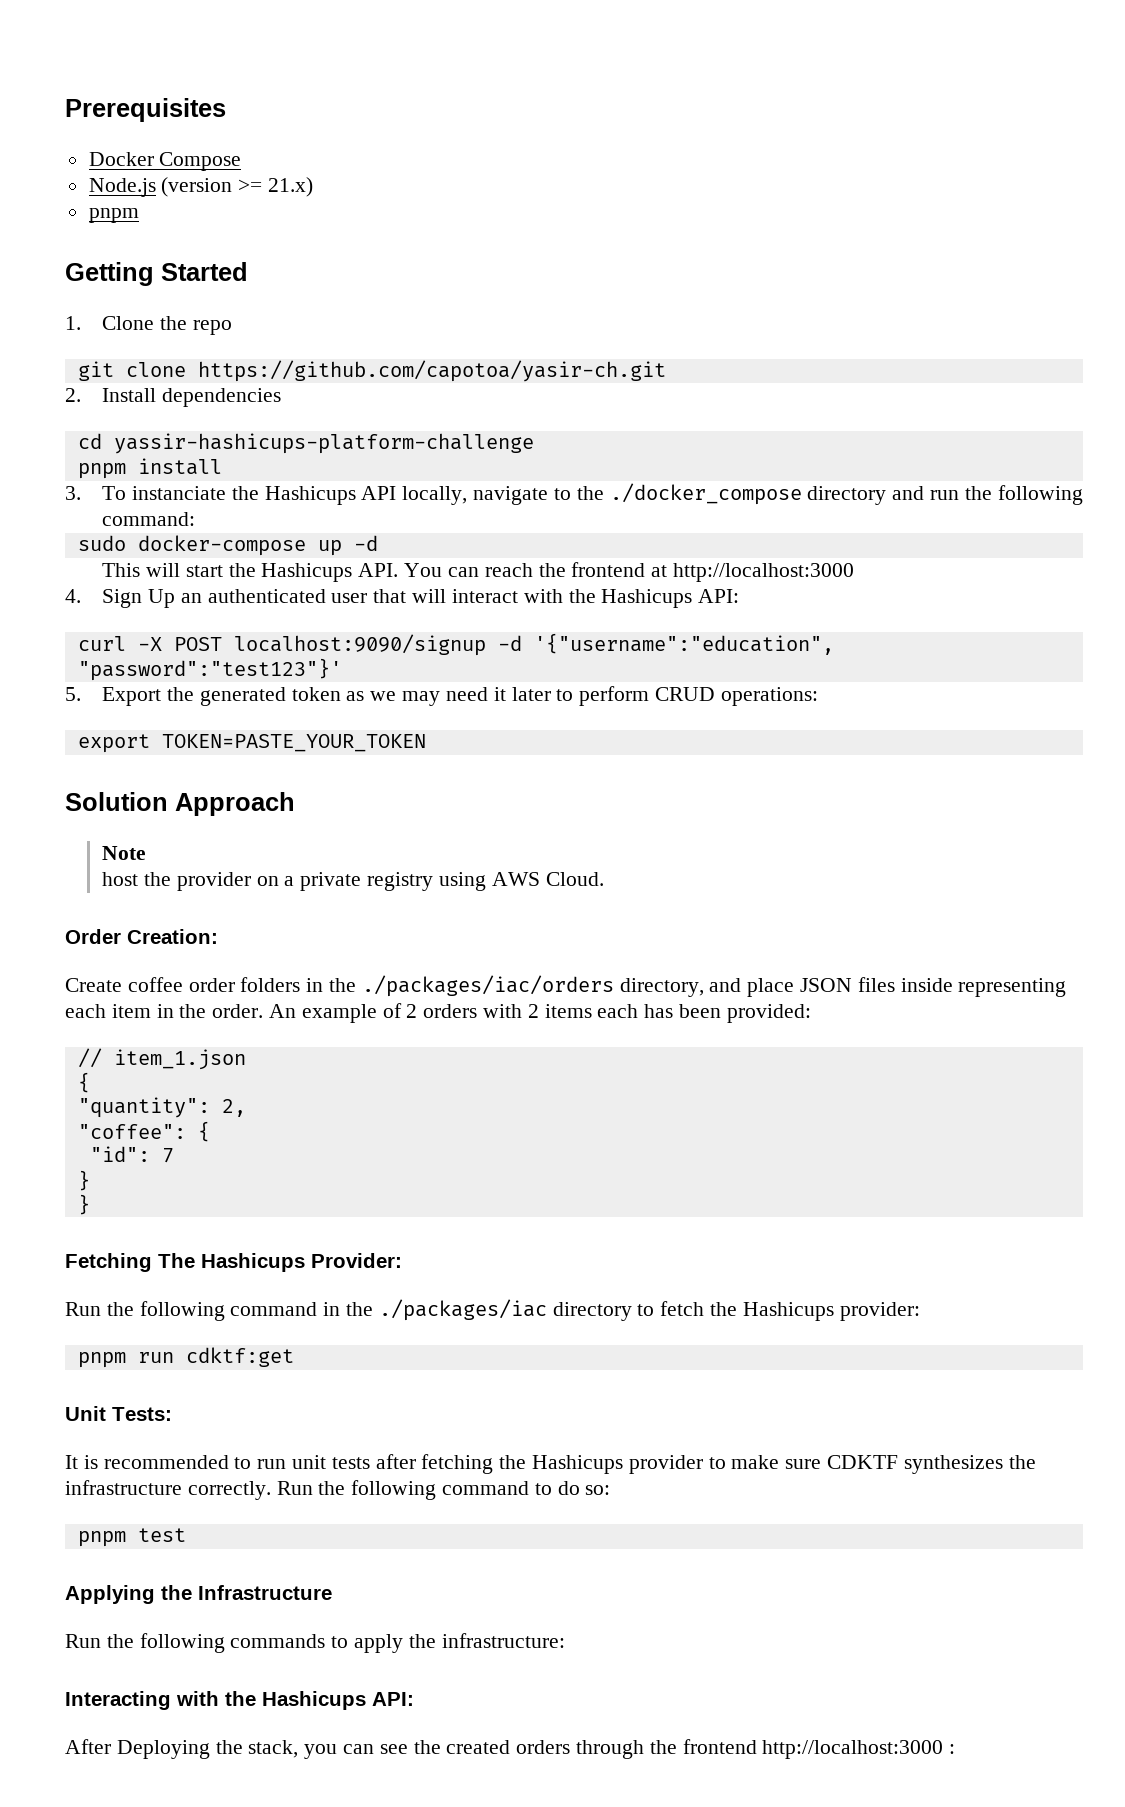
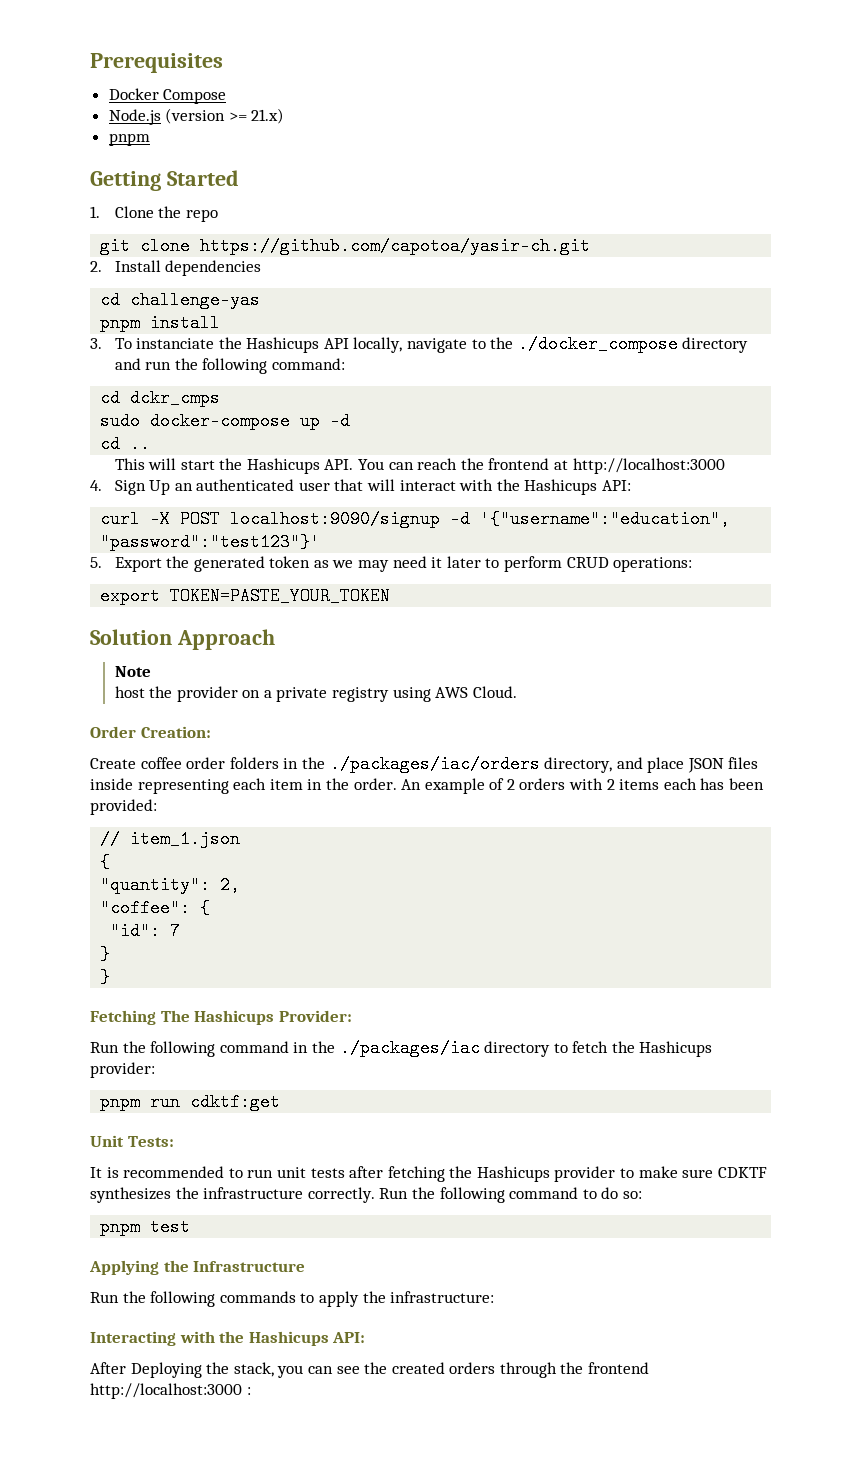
[113,433,534,454] yassir-hashicups-platform-challenge -> [130,291,261,309] challenge-yas
(196, 519) none -> [100,389,221,407] // cd dckr_cmps
(378, 543) none -> [100,435,151,453] // cd ..

